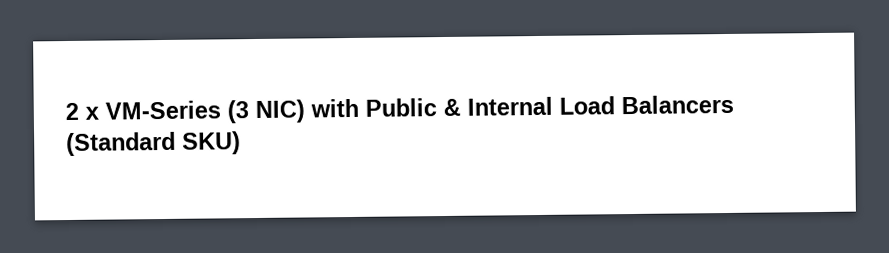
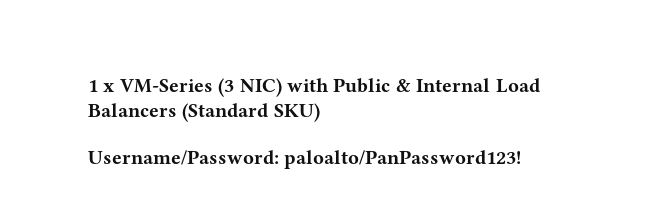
[65,102,79,121] 2 -> [88,80,98,92] 1
(241, 143) none -> [88,150,522,169] // Username/Password: paloalto/PanPassword123!

